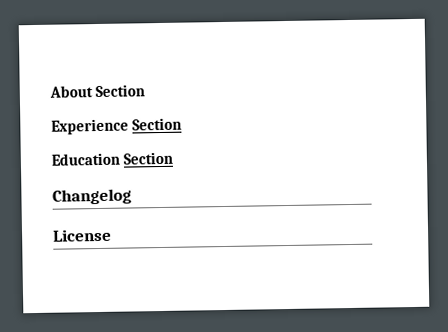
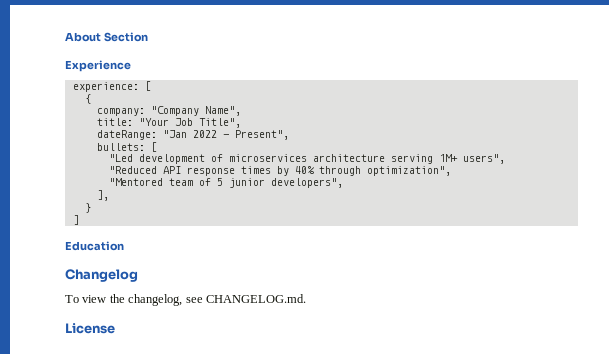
[131,117,182,131] Section -> [72,81,151,92] [84,94,91,104] [96,106,241,116] [96,118,241,128] [96,130,289,140] [96,142,157,152] [108,154,505,164] [108,166,451,176] [108,178,343,188] [96,190,109,201] [84,203,91,213] [72,215,79,225] // experience: [ // { // company: "Company Name", // title: "Your Job Title", // dateRange: "Jan 2022 - Present", // bullets: [ // "Led development of microservices architecture serving 1M+ users", // "Reduced API response times by 40% through optimization", // "Mentored team of 5 junior developers", // ], // } // ]
[122,151,173,165] Section -> (124, 246) none
(132, 196) none -> [65,294,306,306] // To view the changelog, see CHANGELOG.md.

